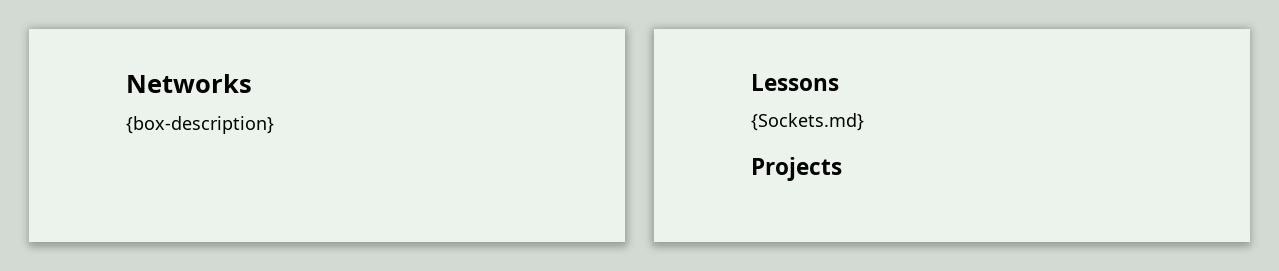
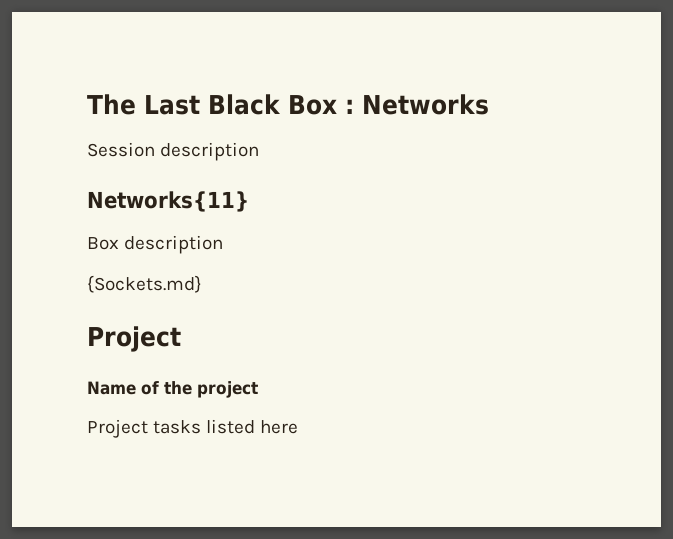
[126,74,252,93] [126,116,274,134] [751,74,839,91] [751,113,864,131] [751,157,842,181] Networks // {box-description} // Lessons // {Sockets.md} // Projects -> [87,94,489,115] [87,142,260,161] [87,191,249,212] [87,235,224,254] [87,275,202,293] [87,326,181,352] [87,381,258,398] [87,419,299,438] The Last Black Box : Networks // Session description // Networks{11} // Box description // {Sockets.md} // Project // Name of the project // Project tasks listed here

